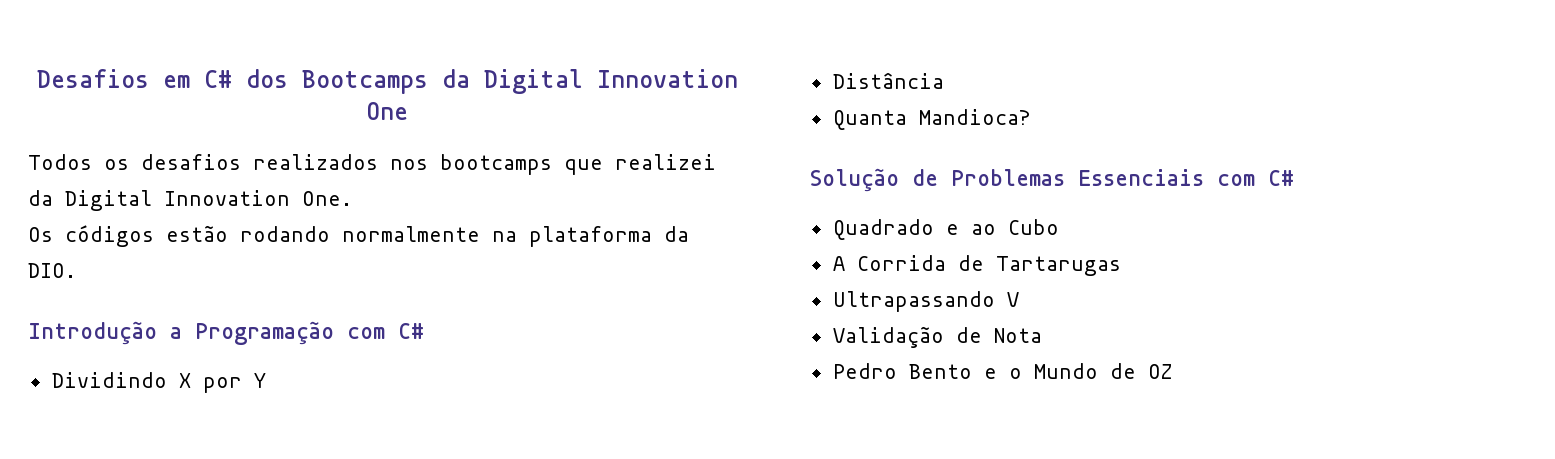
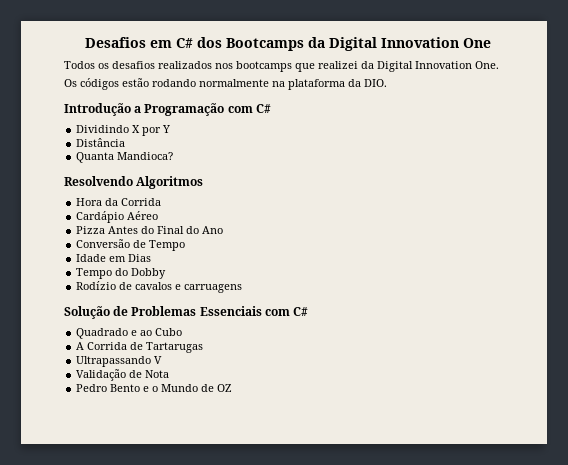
(1031, 117) none -> [64,176,204,189] [76,198,162,206] [76,211,159,223] [76,226,224,234] [76,239,186,251] [76,254,152,262] [76,268,167,279] [76,281,243,293] // Resolvendo Algoritmos // Hora da Corrida // Cardápio Aéreo // Pizza Antes do Final do Ano // Conversão de Tempo // Idade em Dias // Tempo do Dobby // Rodízio de cavalos e carruagens

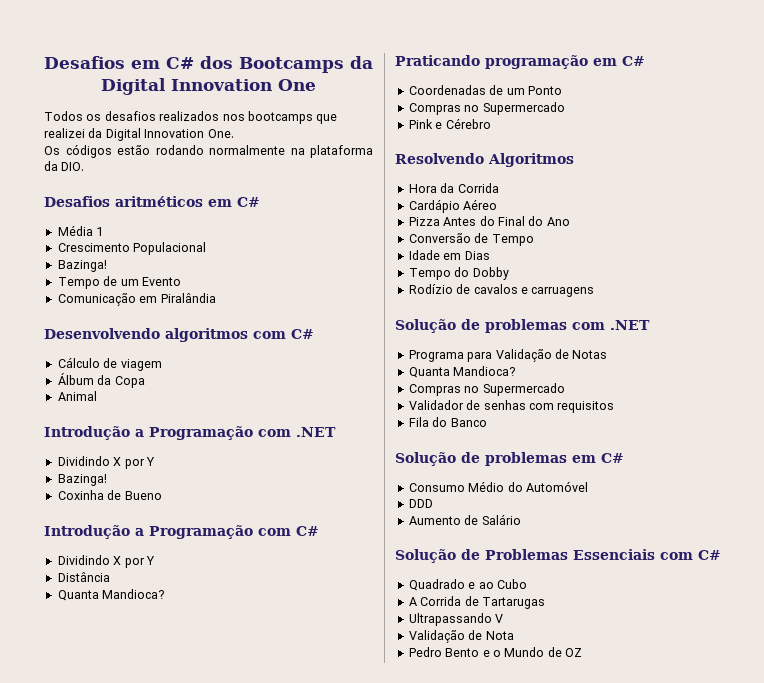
(387, 83) none -> [44,196,260,207] [57,225,104,236] [57,242,207,255] [57,260,107,272] [57,276,181,289] [57,293,216,306] [44,328,314,342] [57,357,162,371] [57,373,145,388] [57,391,97,401] [44,426,336,440] [57,456,155,469] [57,474,107,486] [57,490,162,500] // Desafios aritméticos em C# // Média 1 // Crescimento Populacional // Bazinga! // Tempo de um Evento // Comunicação em Piralândia // Desenvolvendo algoritmos com C# // Cálculo de viagem // Álbum da Copa // Animal // Introdução a Programação com .NET // Dividindo X por Y // Bazinga! // Coxinha de Bueno
(174, 156) none -> [395,55,645,69] [408,85,562,95] [408,102,565,115] [408,118,491,129] // Praticando programação em C# // Coordenadas de um Ponto // Compras no Supermercado // Pink e Cérebro
(243, 288) none -> [395,319,650,333] [408,349,608,362] [408,366,516,378] [408,383,565,396] [408,400,615,413] [408,417,487,427] [395,452,624,466] [408,481,588,492] [408,499,433,508] [408,514,521,525] // Solução de problemas com .NET // Programa para Validação de Notas // Quanta Mandioca? // Compras no Supermercado // Validador de senhas com requisitos // Fila do Banco // Solução de problemas em C# // Consumo Médio do Automóvel // DDD // Aumento de Salário

